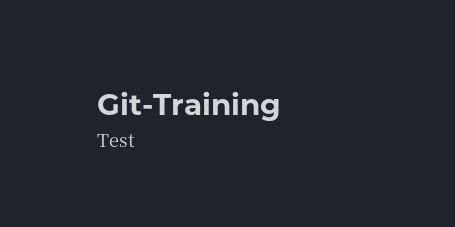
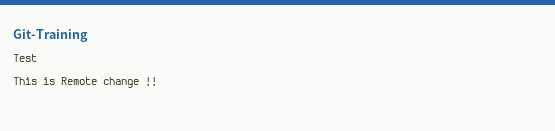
(135, 140) none -> [13,77,157,88] // This is Remote change !!

